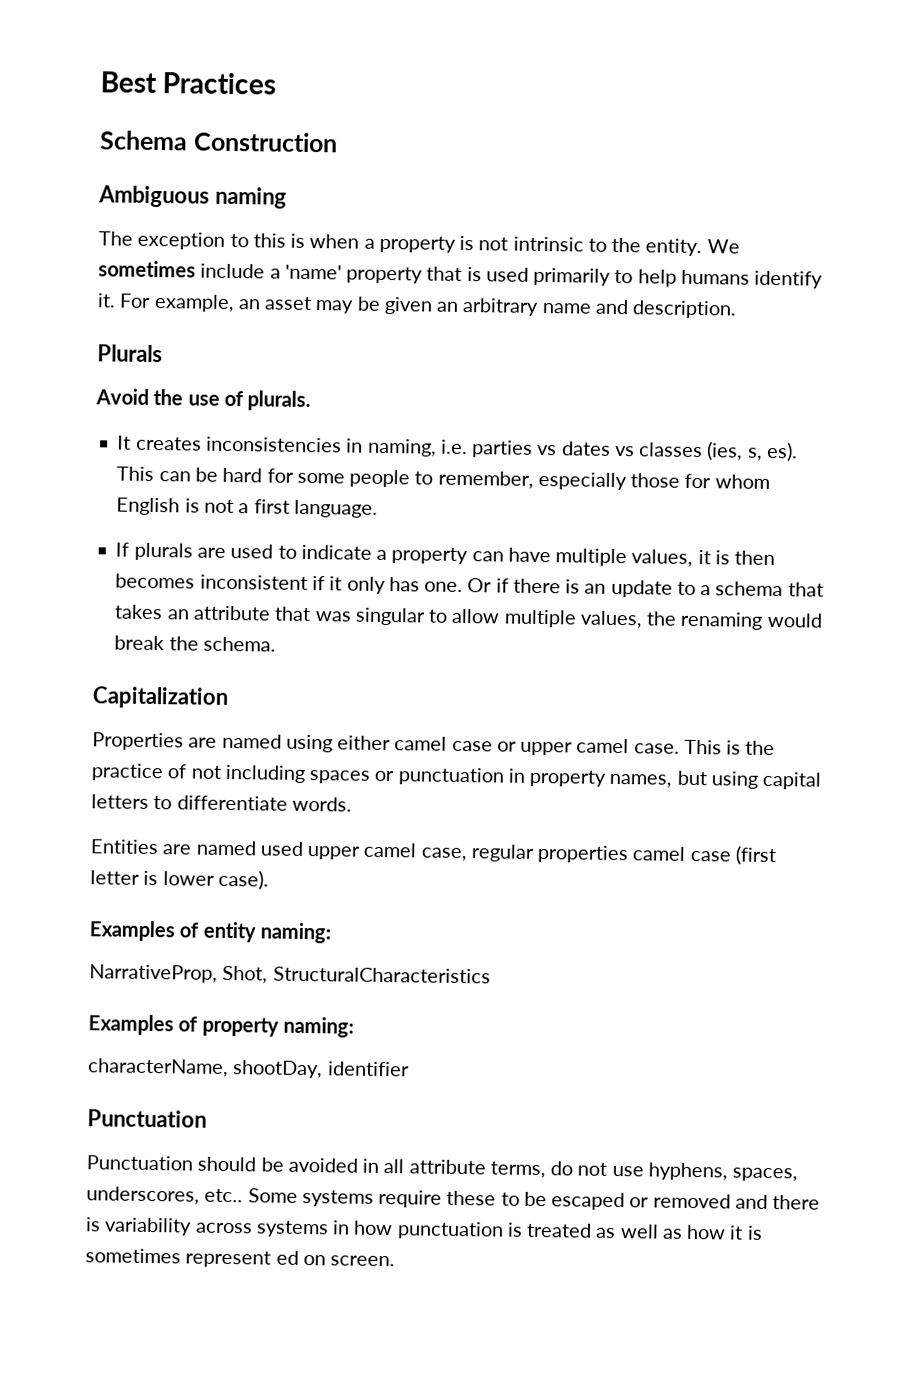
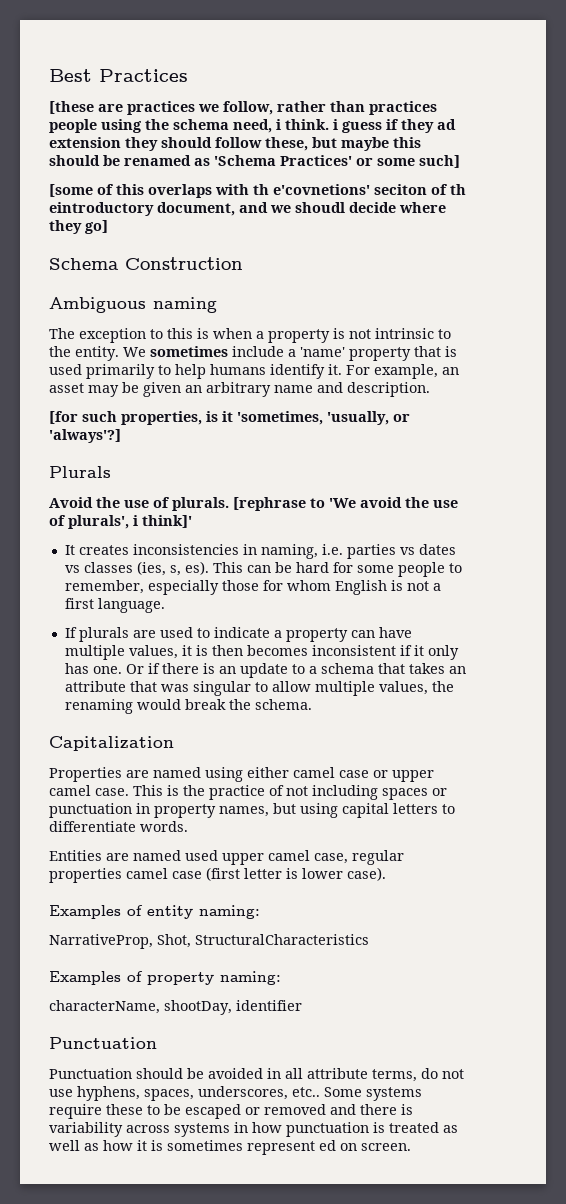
(277, 83) none -> [49,101,437,115] [49,119,456,133] [49,137,421,151] [49,155,460,168] [49,184,466,198] [49,202,446,216] [49,220,108,234] // [these are practices we follow, rather than practices people using the schema need, i think. i guess if they ad extension they should follow these, but maybe this should be renamed as 'Schema Practices' or some such] // [some of this overlaps with th e'covnetions' seciton of th eintroductory document, and we shoudl decide where they go]
(738, 309) none -> [49,411,410,425] [49,429,121,443] // [for such properties, is it 'sometimes, 'usually, or 'always'?]
(312, 401) none -> [233,497,458,511] [49,515,192,529] [rephrase to 'We avoid the use of plurals', i think]'

